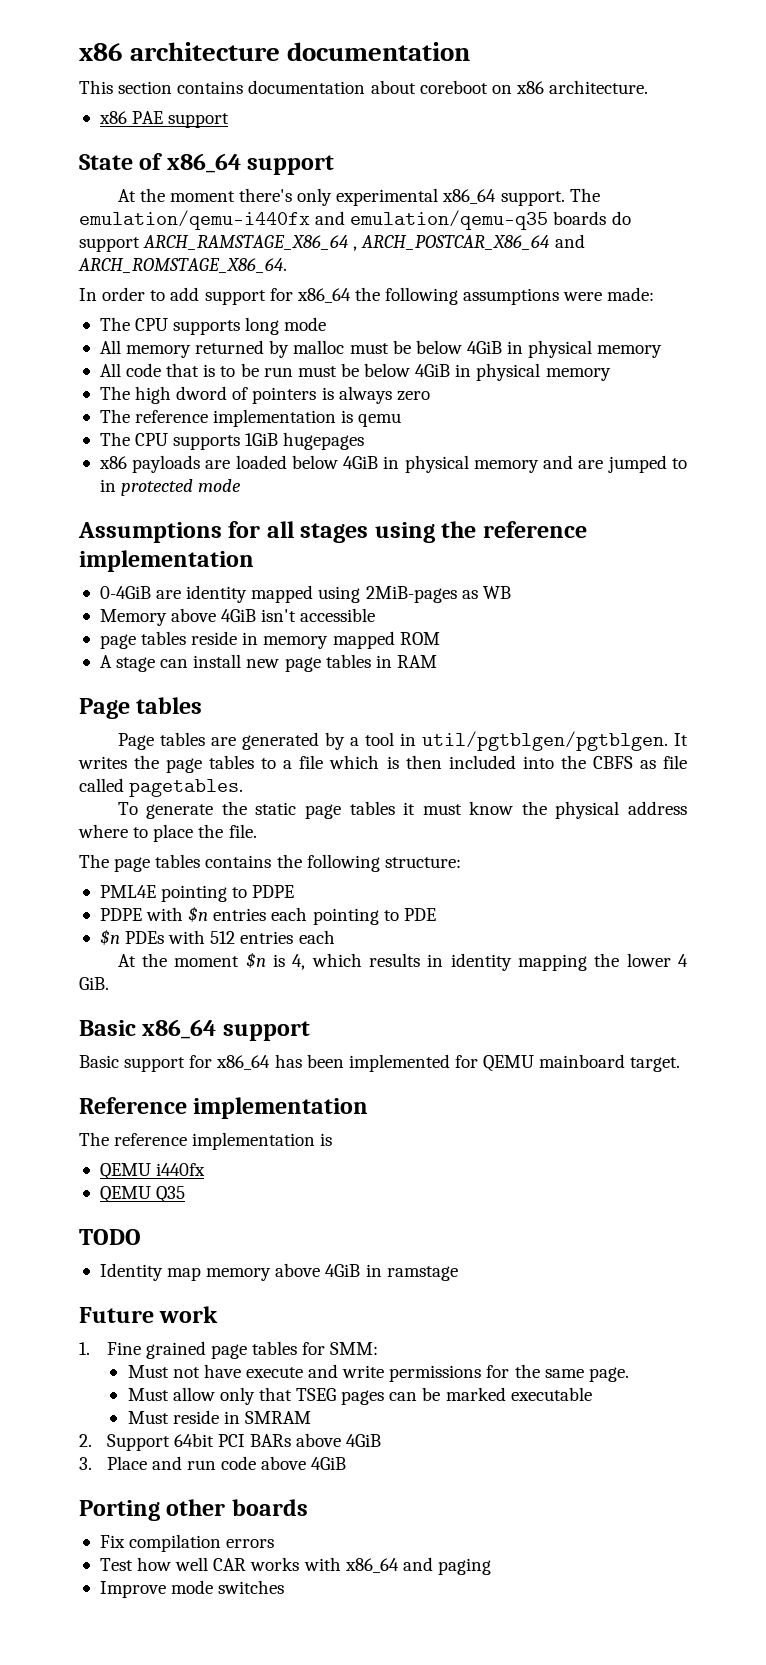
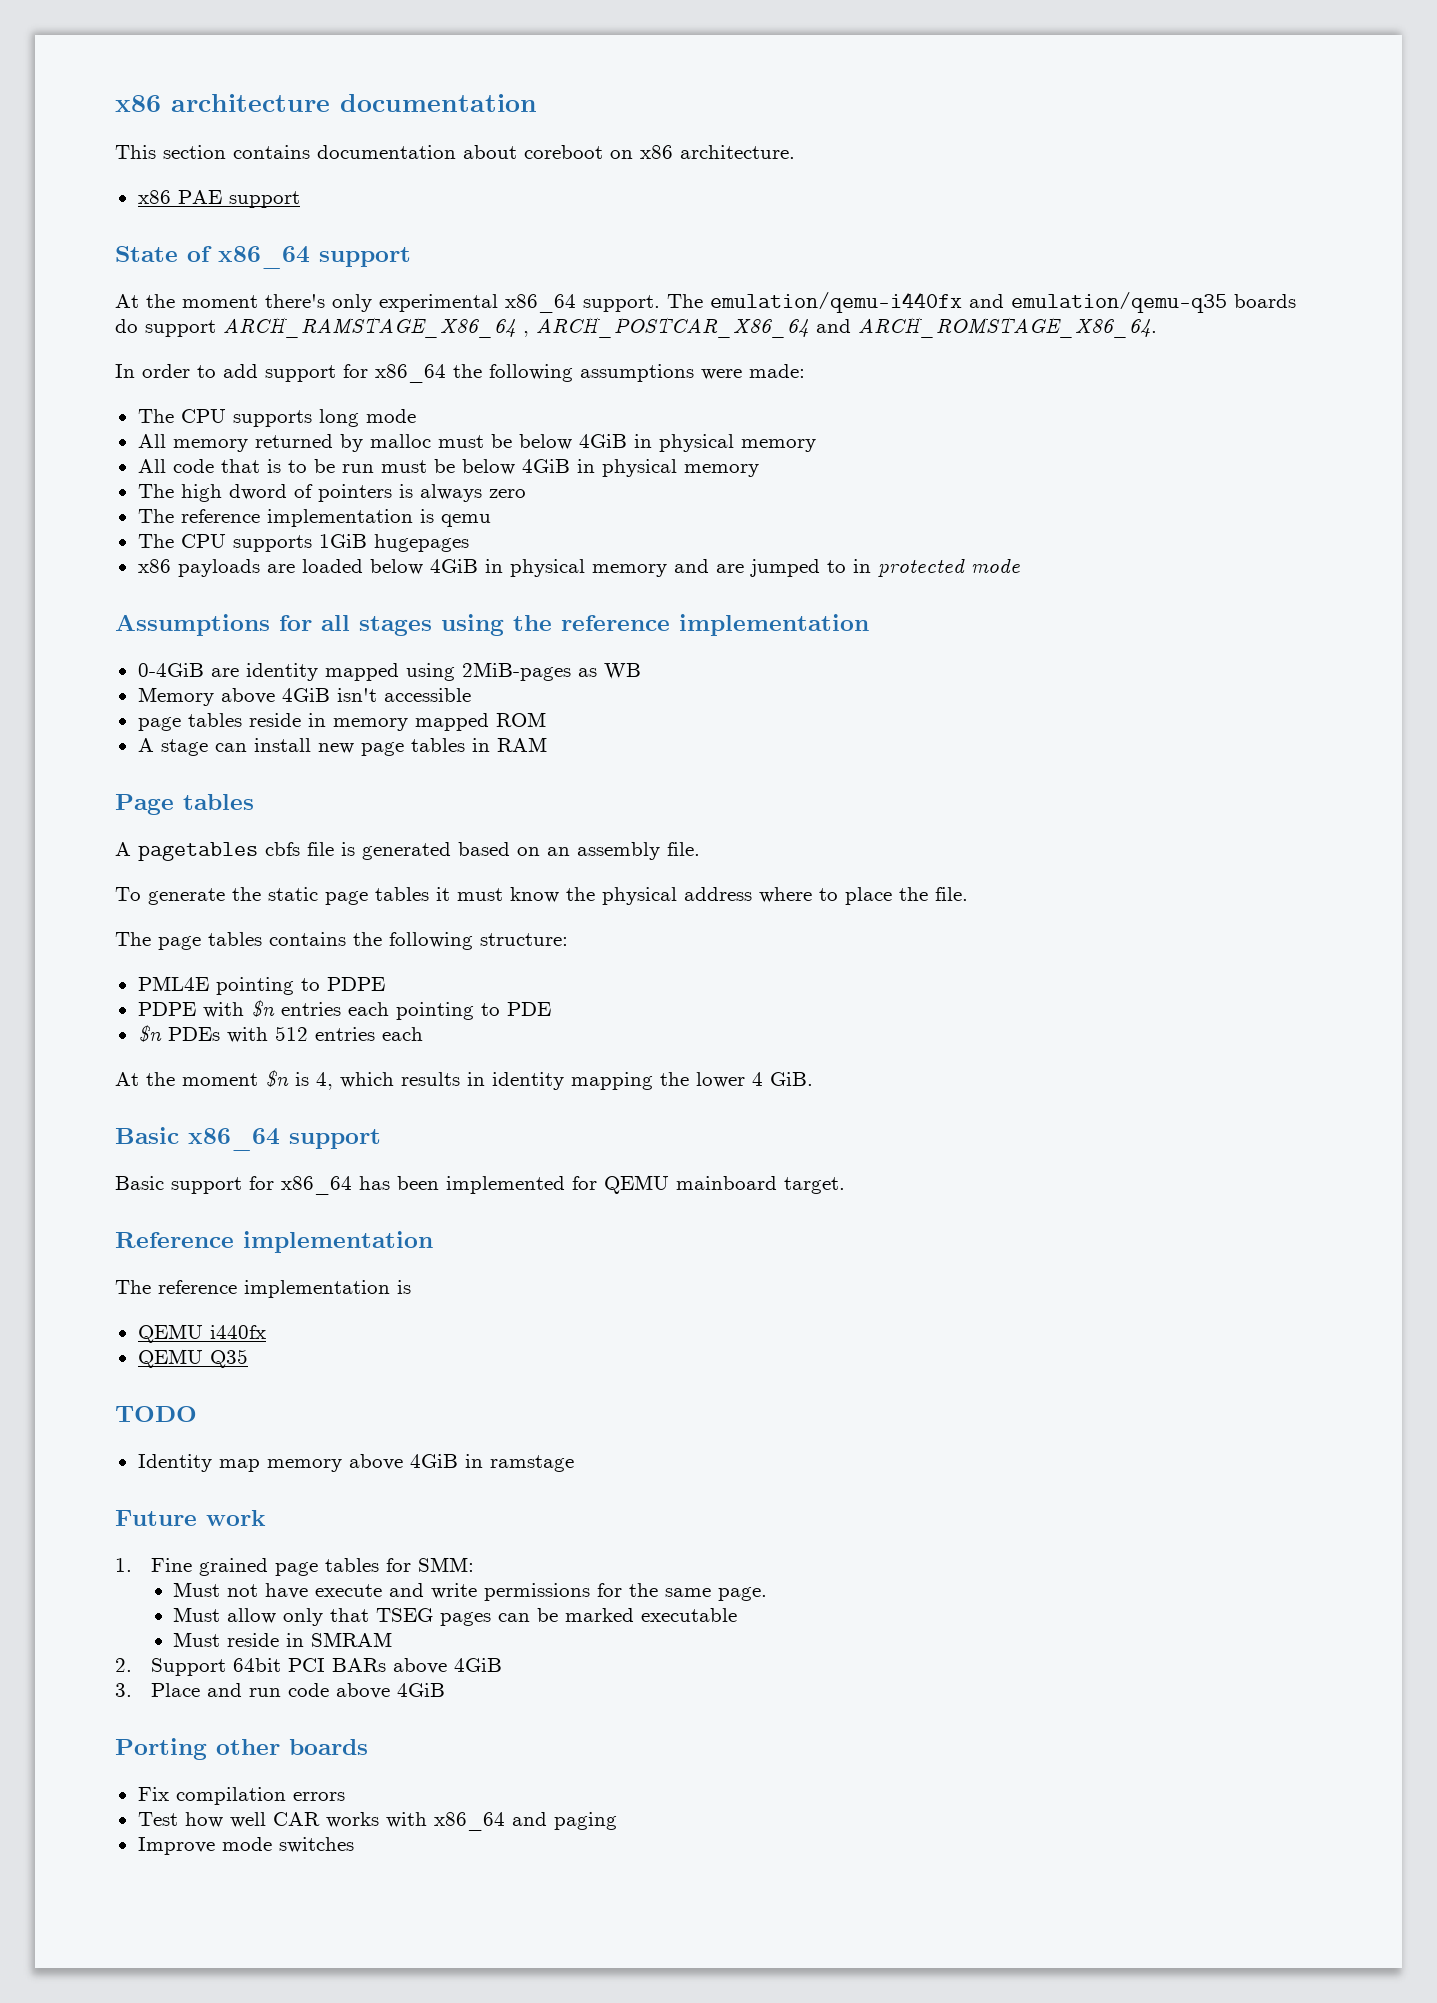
[117,731,689,751] [78,755,688,773] [79,778,244,797] Page tables are generated by a tool in util/pgtblgen/pgtblgen. It writes the page tables to a file which is then included into the CBFS as file called pagetables. -> [115,842,700,861] A pagetables cbfs file is generated based on an assembly file.

